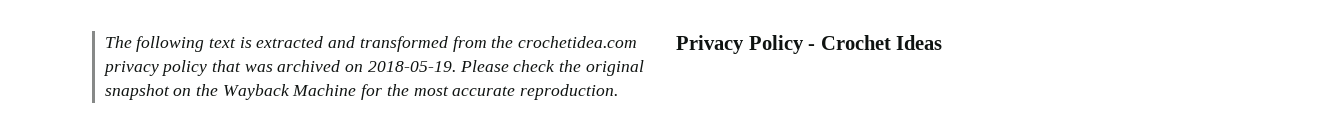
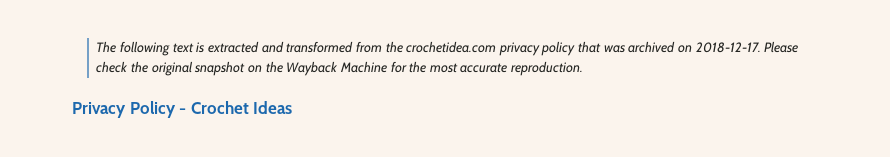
[367,61,456,72] 2018-05-19. -> [695,42,761,53] 2018-12-17.

